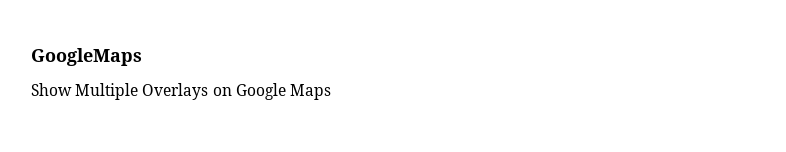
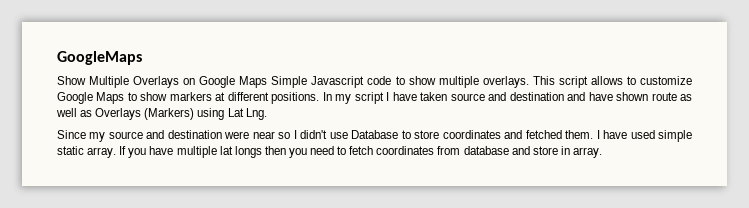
(331, 92) none -> [271,76,692,88] [57,92,693,104] [56,108,267,120] [57,130,693,142] [57,146,602,158] Simple Javascript code to show multiple overlays. This script allows to customize Google Maps to show markers at different positions. In my script I have taken source and destination and have shown route as well as Overlays (Markers) using Lat Lng. // Since my source and destination were near so I didn't use Database to store coordinates and fetched them. I have used simple static array. If you have multiple lat longs then you need to fetch coordinates from database and store in array.

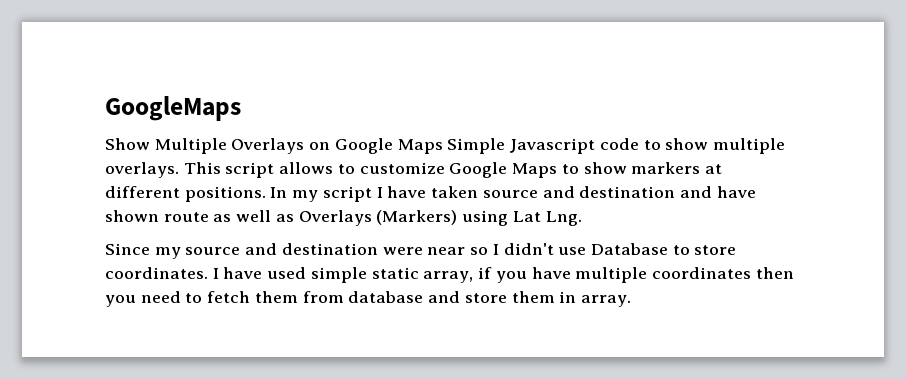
[442,130,594,139] coordinates and fetched them. -> [105,267,208,279] coordinates.
[87,146,127,158] array. If -> [423,267,493,283] array, if
[219,146,262,158] lat longs -> [651,267,751,279] coordinates
[376,146,435,155] coordinates -> [254,291,298,303] them
(558, 150) none -> [511,291,555,303] them

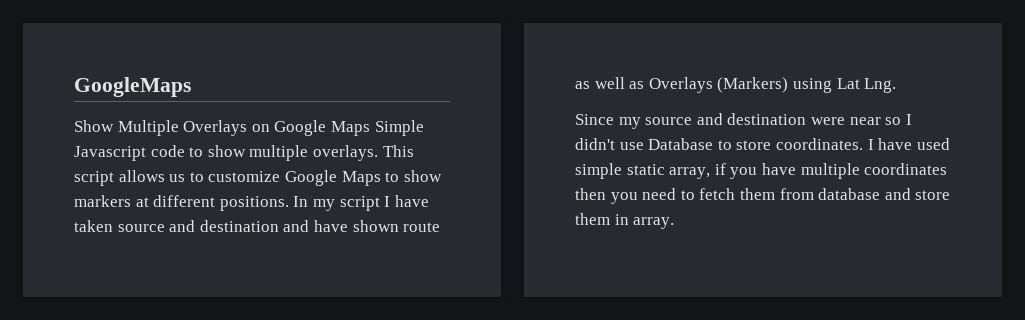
(334, 168) none -> [169,174,186,182] us

